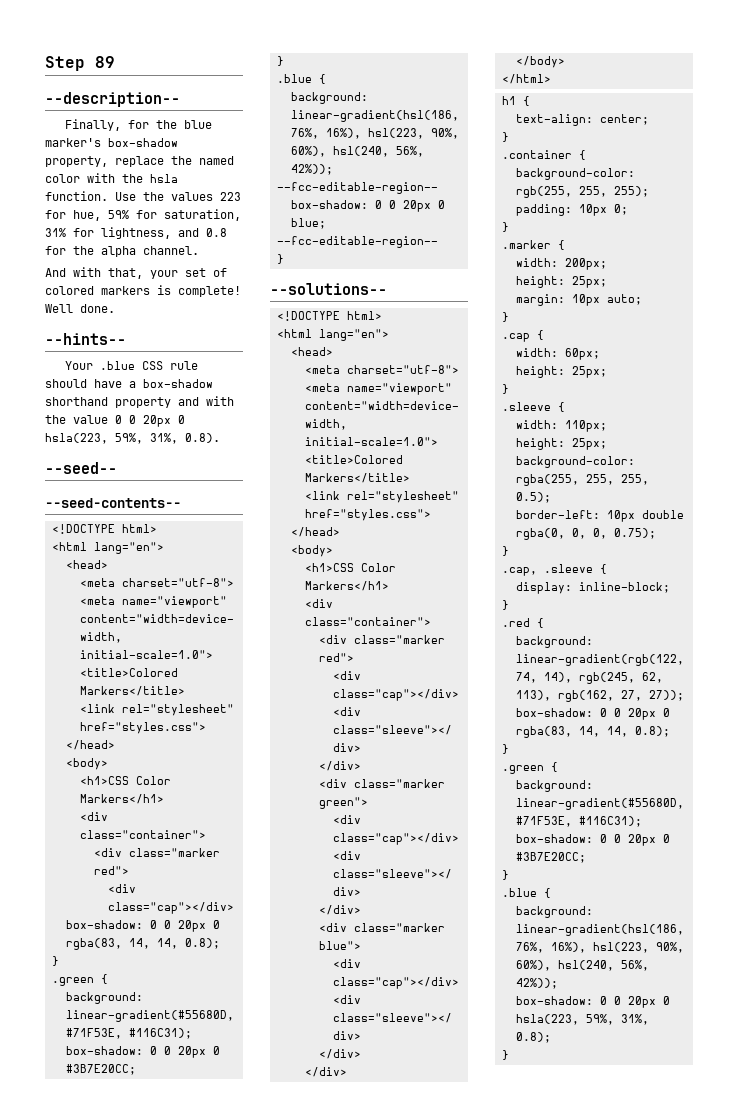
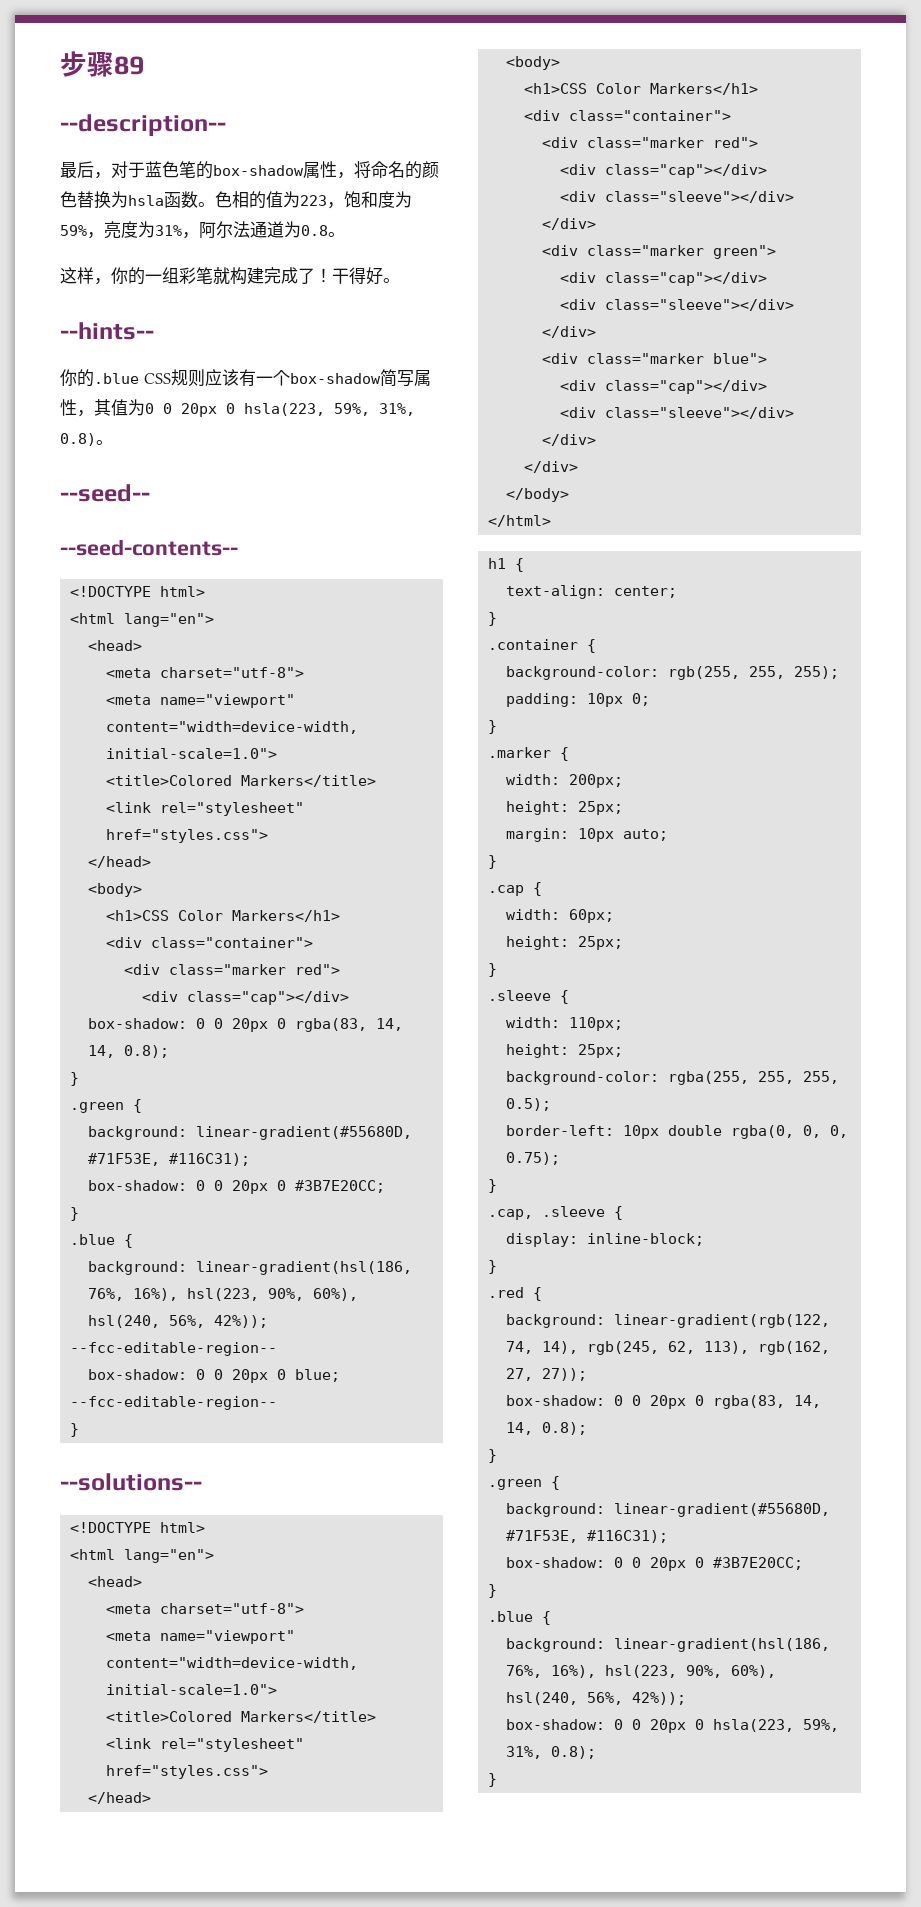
[45,56,85,71] Step -> [60,51,114,77] 步骤
[65,119,213,131] [45,138,178,147] [45,156,234,167] [45,173,178,183] [45,191,241,201] [45,209,241,221] [45,227,227,239] [45,246,199,257] [45,267,227,279] [45,285,241,297] [45,304,115,313] Finally, for the blue marker's box-shadow property, replace the named color with the hsla function. Use the values 223 for hue, 59% for saturation, 31% for lightness, and 0.8 for the alpha channel. // And with that, your set of colored markers is complete! Well done. -> [60,161,439,179] [60,191,412,209] [60,221,345,239] [60,267,400,285] 最后，对于蓝色笔的box-shadow属性，将命名的颜色替换为hsla函数。色相的值为223，饱和度为59%，亮度为31%，阿尔法通道为0.8。 // 这样，你的一组彩笔就构建完成了！干得好。
[65,361,94,370] Your -> [60,369,94,387] 你的
[170,361,199,370] [45,379,213,388] [45,396,234,408] [45,415,185,427] [45,433,220,444] rule should have a box-shadow shorthand property and with the value 0 0 20px 0 hsla(223, 59%, 31%, 0.8). -> [170,369,431,387] [60,399,415,417] [60,433,113,446] 规则应该有一个box-shadow简写属性，其值为0 0 20px 0 hsla(223, 59%, 31%, 0.8)。

